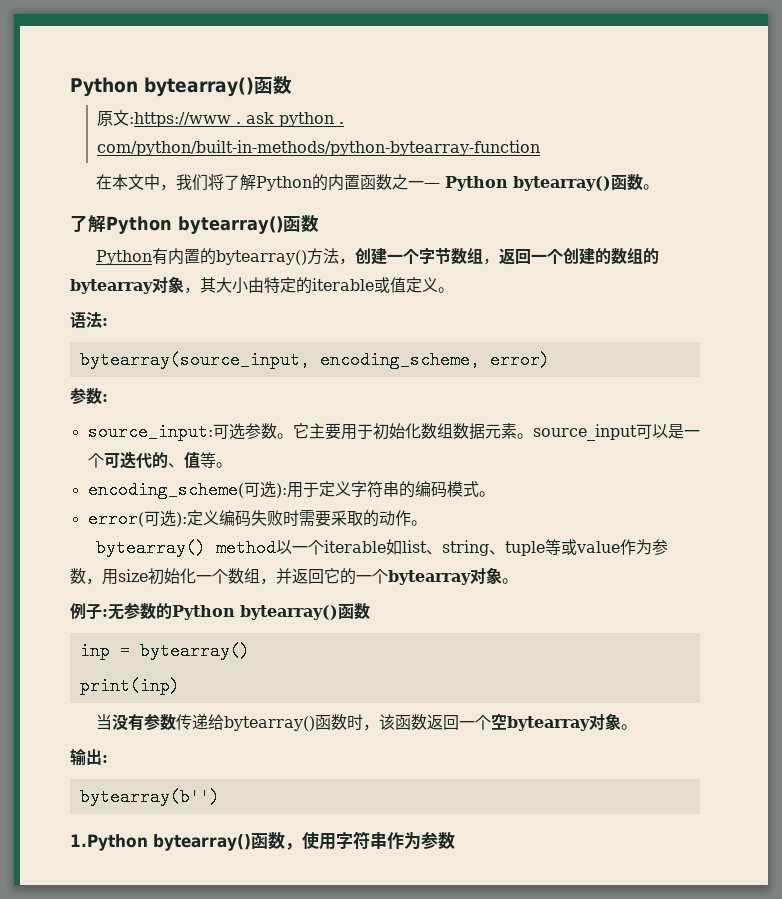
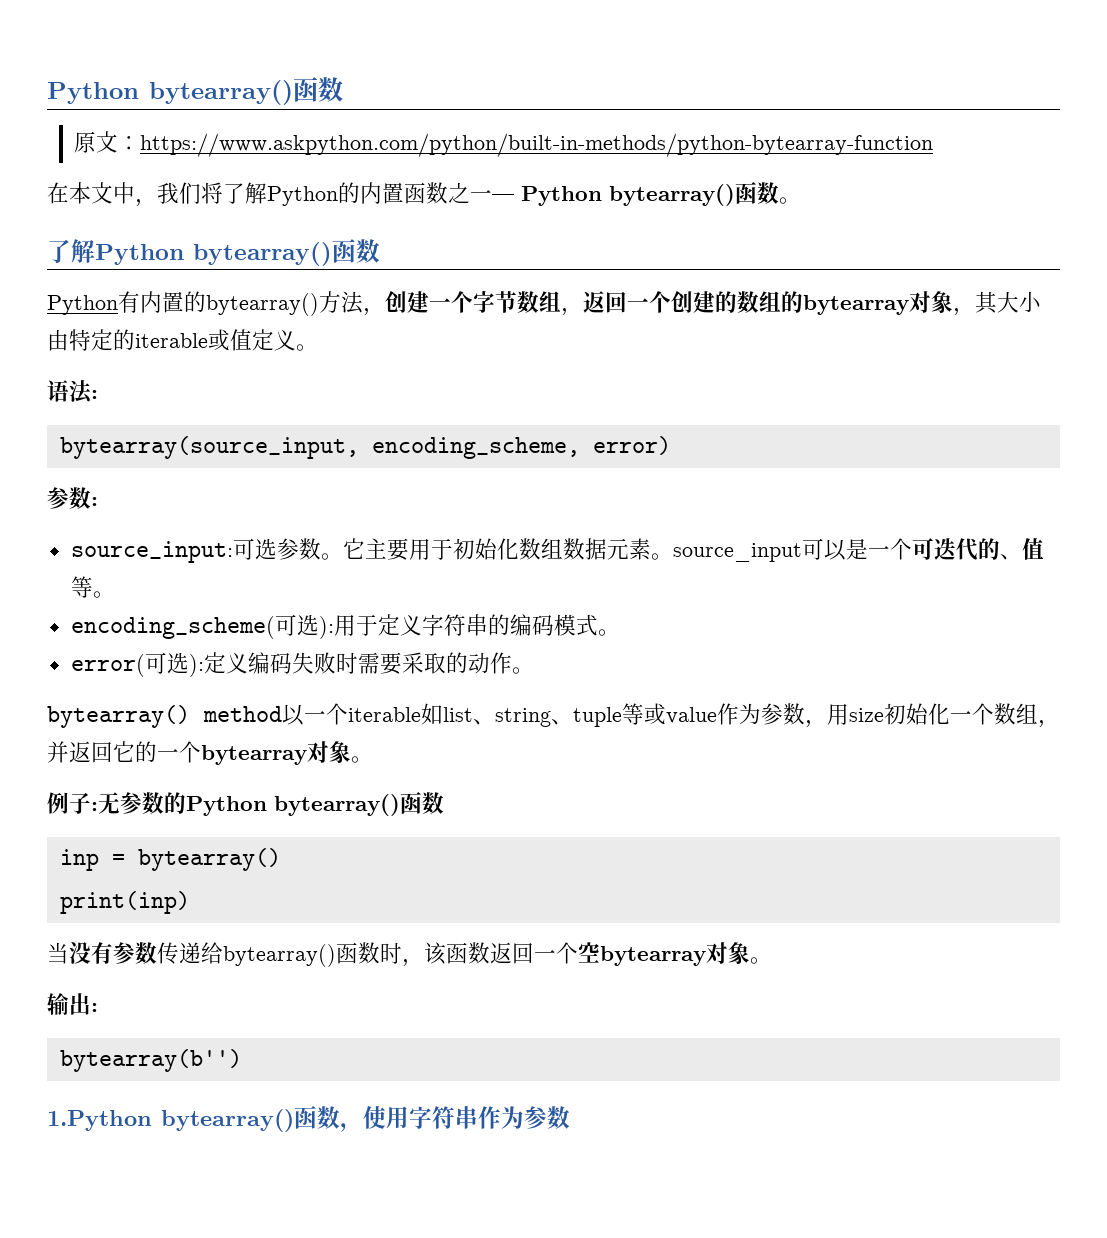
[129,112,345,127] [97,140,541,156] :https://www . ask python . com/python/built-in-methods/python-bytearray-function -> [118,133,934,157] ：https://www.askpython.com/python/built-in-methods/python-bytearray-function

